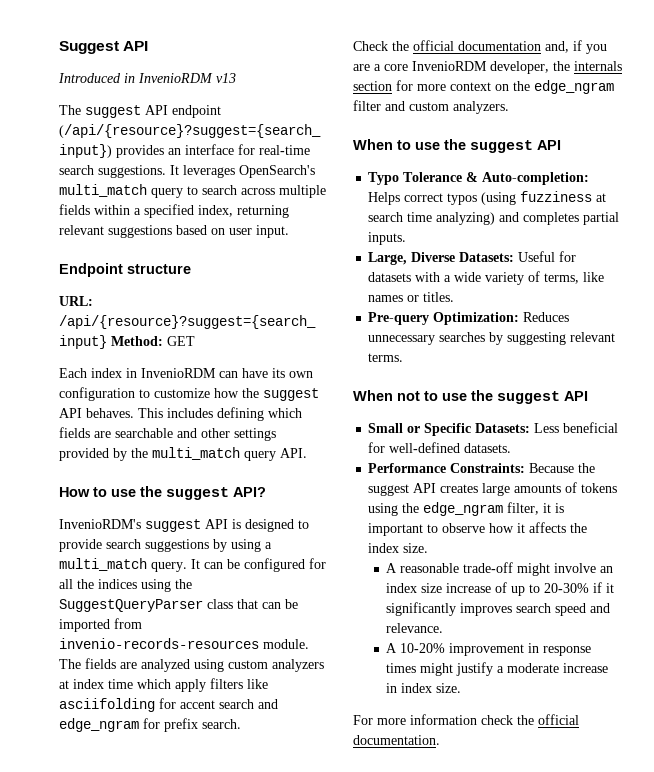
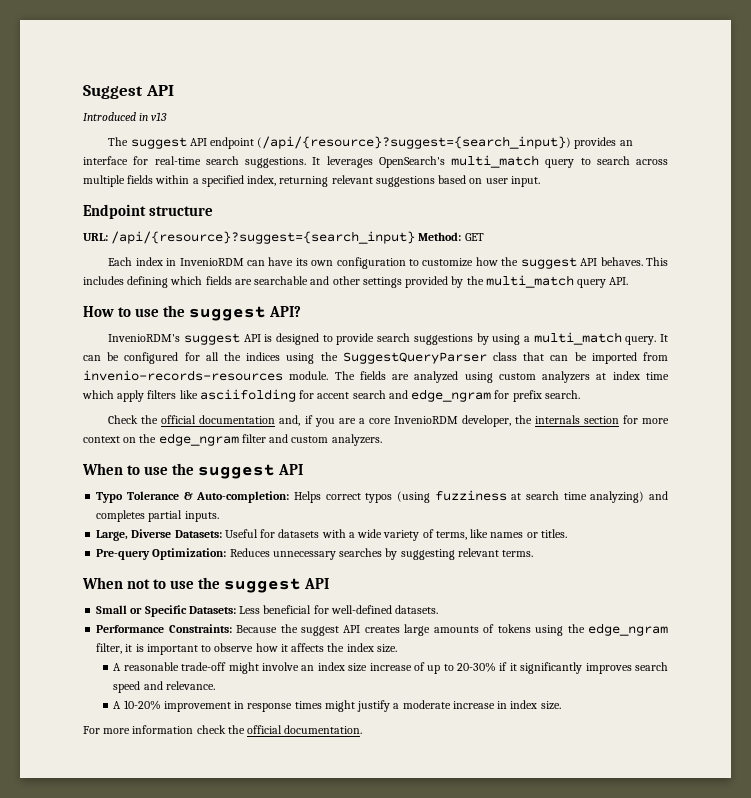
[138,73,213,83] InvenioRDM -> (149, 117) none

